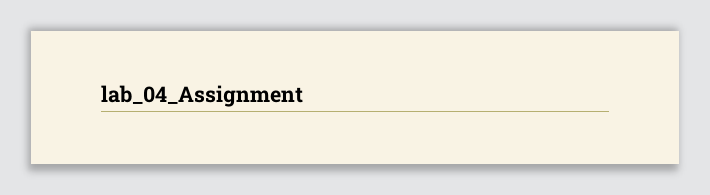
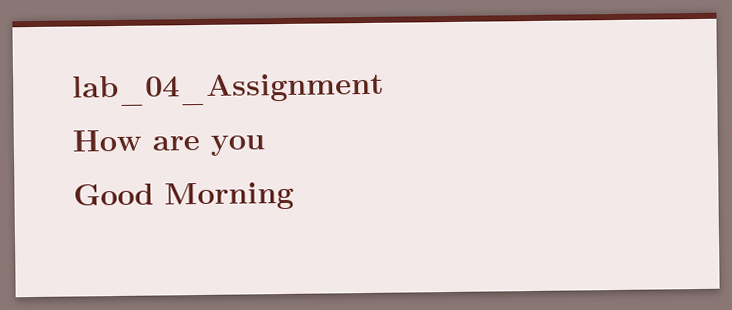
(303, 96) none -> [72,129,265,156] [73,181,294,211] // How are you // Good Morning

